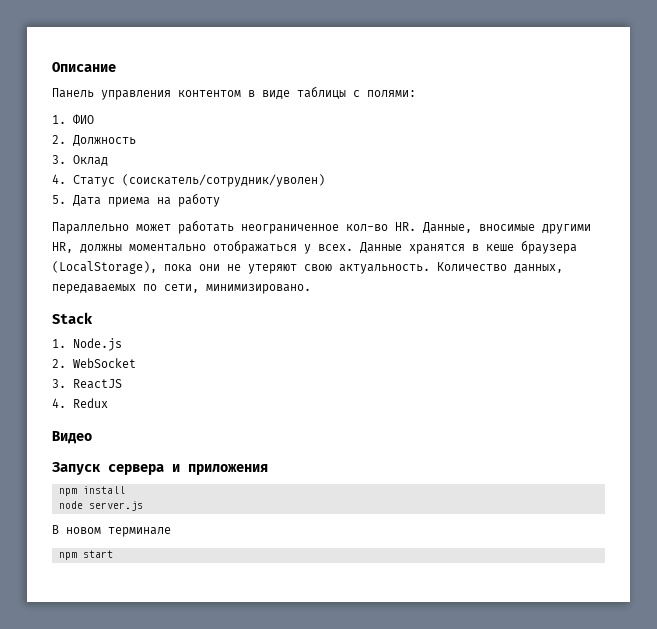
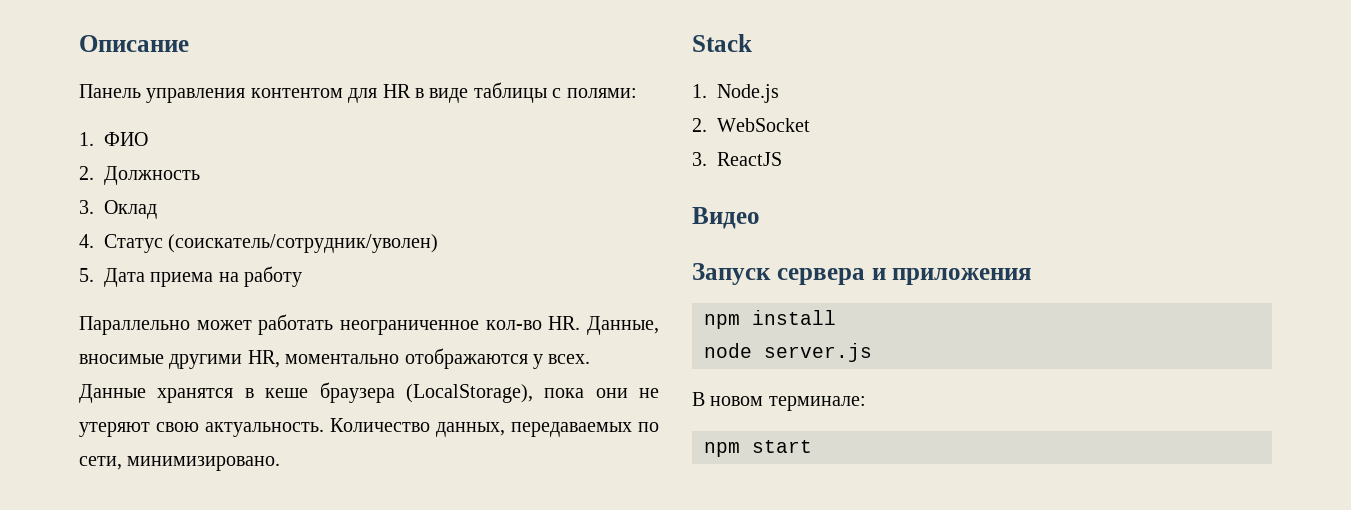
(241, 93) none -> [348,84,411,103] для HR
[80,240,297,254] должны моментально отображаться -> [285,348,528,369] моментально отображаются
[52,398,108,408] // 4. Redux -> (782, 159) none
[108,527,171,537] терминале -> [768,396,866,411] терминале:

